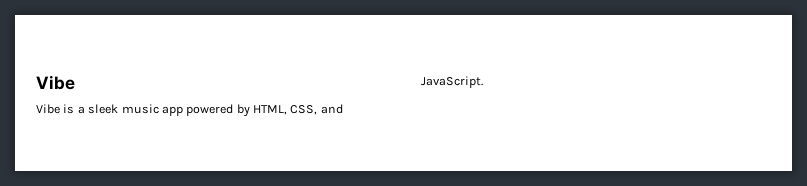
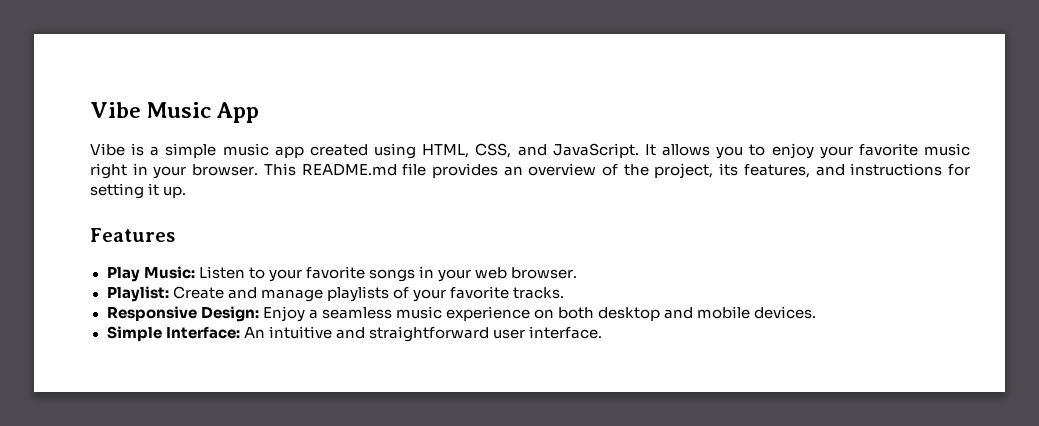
[36,75,75,90] Vibe -> [90,102,260,123] Vibe Music App
[88,104,119,114] sleek -> [165,143,217,158] simple
[186,104,250,117] powered by -> [309,143,417,159] created using
(483, 82) none -> [644,143,970,159] [90,163,971,179] [90,183,187,199] [90,228,175,242] [106,266,577,282] [106,286,564,302] [106,306,817,322] [106,326,602,342] It allows you to enjoy your favorite music right in your browser. This README.md file provides an overview of the project, its features, and instructions for setting it up. // Features // Play Music: Listen to your favorite songs in your web browser. // Playlist: Create and manage playlists of your favorite tracks. // Responsive Design: Enjoy a seamless music experience on both desktop and mobile devices. // Simple Interface: An intuitive and straightforward user interface.

